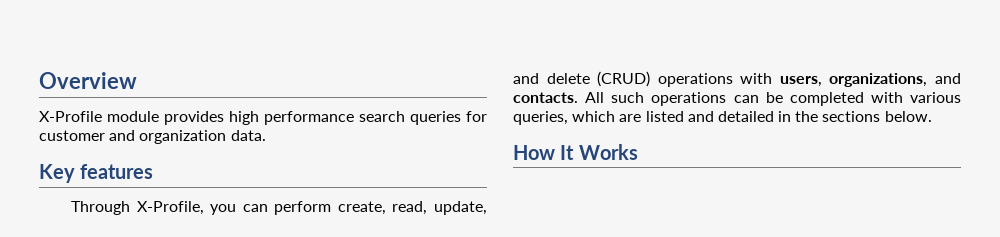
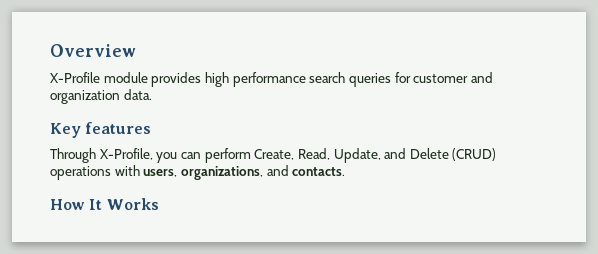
[337,201,487,215] [513,73,590,84] create, read, update, and delete -> [254,148,449,163] Create, Read, Update, and Delete
[585,92,961,106] [513,111,932,125] All such operations can be completed with various queries, which are listed and detailed in the sections below. -> (346, 171) none

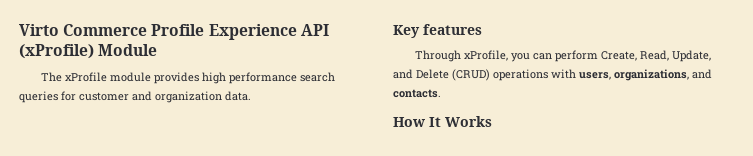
[50,44,136,57] [50,72,100,83] Overview // X-Profile -> [19,24,329,40] [19,44,158,59] [41,72,108,82] Virto Commerce Profile Experience API (xProfile) Module // The xProfile
[99,148,153,160] X-Profile, -> [464,50,509,61] xProfile,

